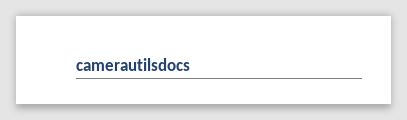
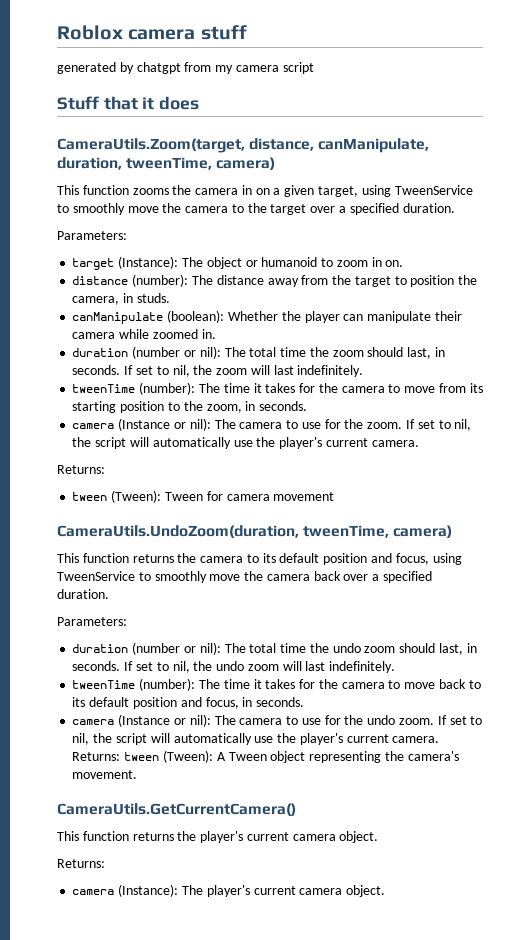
[76,58,190,71] camerautilsdocs -> [57,25,247,40] [57,62,314,74] [57,96,200,110] [57,138,430,153] [57,157,276,170] [57,185,473,197] [57,203,455,215] [57,231,127,240] [72,256,404,270] [72,274,478,287] [72,293,170,305] [72,310,462,324] [72,329,216,339] [72,346,445,359] [72,365,364,377] [72,382,483,395] [72,401,308,413] [72,418,472,431] [72,437,419,449] [57,465,105,474] [72,490,335,503] [57,525,453,538] [57,553,462,565] [57,571,433,583] [57,589,109,599] [57,617,127,626] [72,642,477,655] [72,661,396,673] [72,678,481,691] [72,697,305,709] [72,714,483,727] [72,733,440,745] [72,750,459,763] [72,770,138,779] [57,803,296,816] [57,831,379,843] [57,859,105,868] [72,884,386,897] Roblox camera stuff // generated by chatgpt from my camera script // Stuff that it does // CameraUtils.Zoom(target, distance, canManipulate, duration, tweenTime, camera) // This function zooms the camera in on a given target, using TweenService to smoothly move the camera to the target over a specified duration. // Parameters: // target (Instance): The object or humanoid to zoom in on. // distance (number): The distance away from the target to position the camera, in studs. // canManipulate (boolean): Whether the player can manipulate their camera while zoomed in. // duration (number or nil): The total time the zoom should last, in seconds. If set to nil, the zoom will last indefinitely. // tweenTime (number): The time it takes for the camera to move from its starting position to the zoom, in seconds. // camera (Instance or nil): The camera to use for the zoom. If set to nil, the script will automatically use the player's current camera. // Returns: // tween (Tween): Tween for camera movement // CameraUtils.UndoZoom(duration, tweenTime, camera) // This function returns the camera to its default position and focus, using TweenService to smoothly move the camera back over a specified duration. // Parameters: // duration (number or nil): The total time the undo zoom should last, in seconds. If set to nil, the undo zoom will last indefinitely. // tweenTime (number): The time it takes for the camera to move back to its default position and focus, in seconds. // camera (Instance or nil): The camera to use for the undo zoom. If set to nil, the script will automatically use the player's current camera. Returns: tween (Tween): A Tween object representing the camera's movement. // CameraUtils.GetCurrentCamera() // This function returns the player's current camera object. // Returns: // camera (Instance): The player's current camera object.

